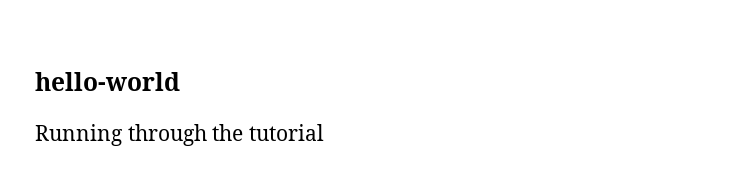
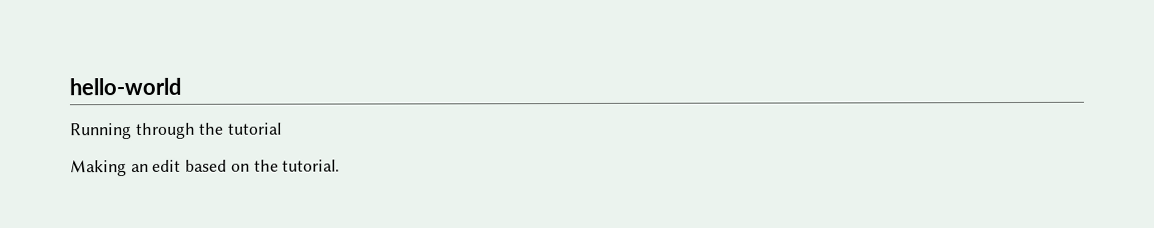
(325, 132) none -> [70,159,341,177] // Making an edit based on the tutorial.

